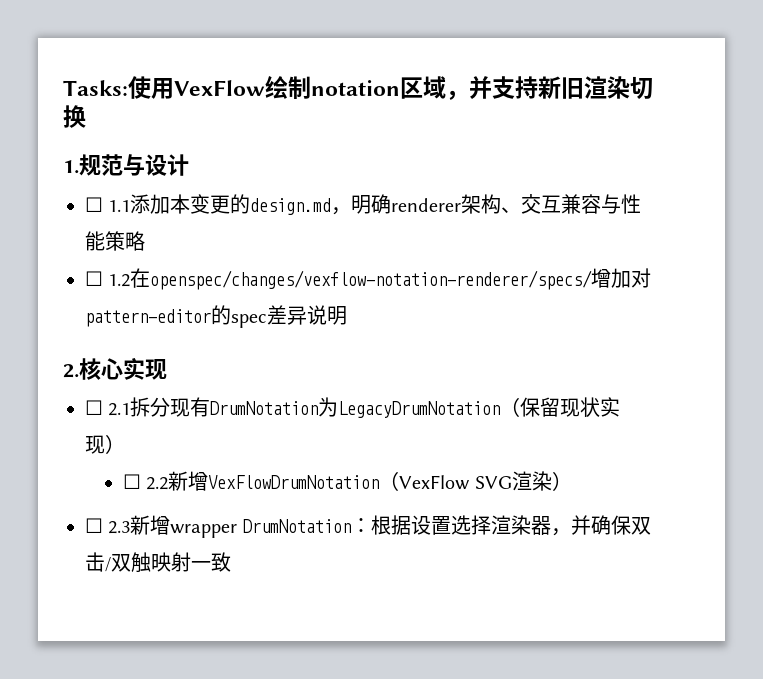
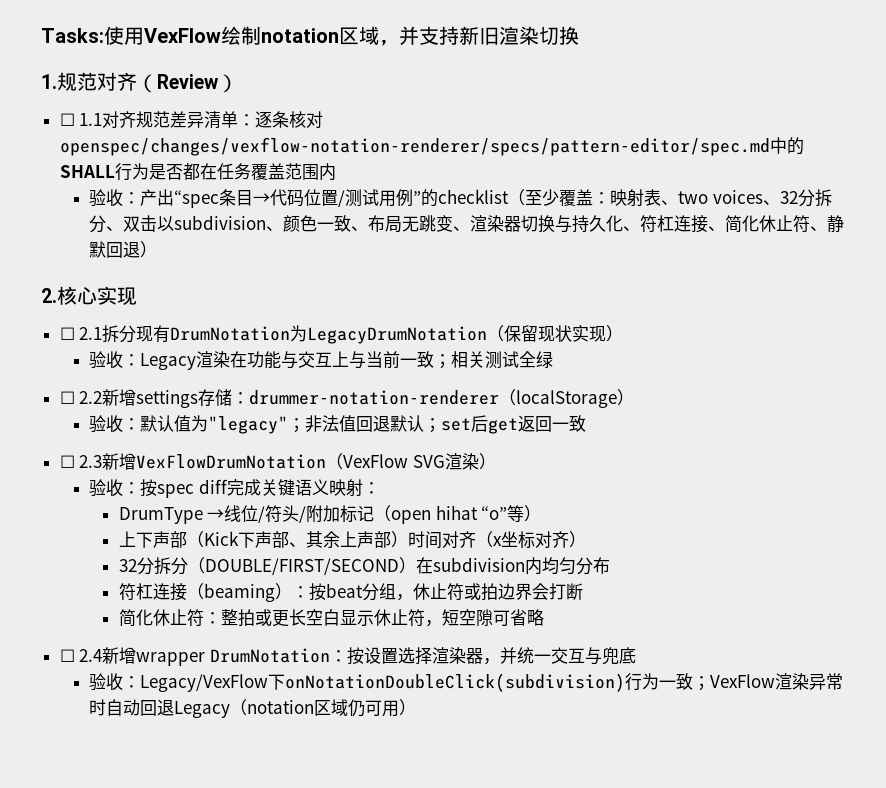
[123,154,189,176] 与设计 -> [97,72,238,93] 对齐（Review）
[130,194,642,215] [85,231,145,251] [85,268,652,290] [85,305,347,328] 添加本变更的design.md，明确renderer架构、交互兼容与性能策略 // ☐ 1.2在openspec/changes/vexflow-notation-renderer/specs/增加对pattern-editor的spec差异说明 -> [102,111,324,129] [59,137,804,156] [59,163,336,181] [89,189,832,208] [89,215,845,233] [89,241,158,258] 对齐规范差异清单：逐条核对openspec/changes/vexflow-notation-renderer/specs/pattern-editor/spec.md中的SHALL行为是否都在任务覆盖范围内 // 验收：产出“spec条目→代码位置/测试用例”的checklist（至少覆盖：映射表、two voices、32分拆分、双击以subdivision、颜色一致、布局无跳变、渲染器切换与持久化、符杠连接、简化休止符、静默回退）
[122,474,169,490] ☐ 2.2 -> [89,351,554,370] [59,389,635,408] [89,415,587,434] [59,455,103,468] 验收：Legacy渲染在功能与交互上与当前一致；相关测试全绿 // ☐ 2.2新增settings存储：drummer-notation-renderer（localStorage） // 验收：默认值为"legacy"；非法值回退默认；set后get返回一致 // ☐ 2.3
[85,518,131,534] // ☐ 2.3 -> [89,479,380,498] [118,505,542,524] [118,531,586,549] [118,557,610,575] [118,583,583,602] [118,609,544,627] [59,649,103,662] // 验收：按spec diff完成关键语义映射： // DrumType →线位/符头/附加标记（open hihat “o”等） // 上下声部（Kick下声部、其余上声部）时间对齐（x坐标对齐） // 32分拆分（DOUBLE/FIRST/SECOND）在subdivision内均匀分布 // 符杠连接（beaming）：按beat分组，休止符或拍边界会打断 // 简化休止符：整拍或更长空白显示休止符，短空隙可省略 // ☐ 2.4
[370,515,411,535] 根据 -> [346,647,364,665] 按
[590,515,651,535] [85,552,231,573] 确保双击/双触映射一致 -> [516,647,636,665] [89,673,844,692] [89,699,417,718] 统一交互与兜底 // 验收：Legacy/VexFlow下onNotationDoubleClick(subdivision)行为一致；VexFlow渲染异常时自动回退Legacy（notation区域仍可用）

